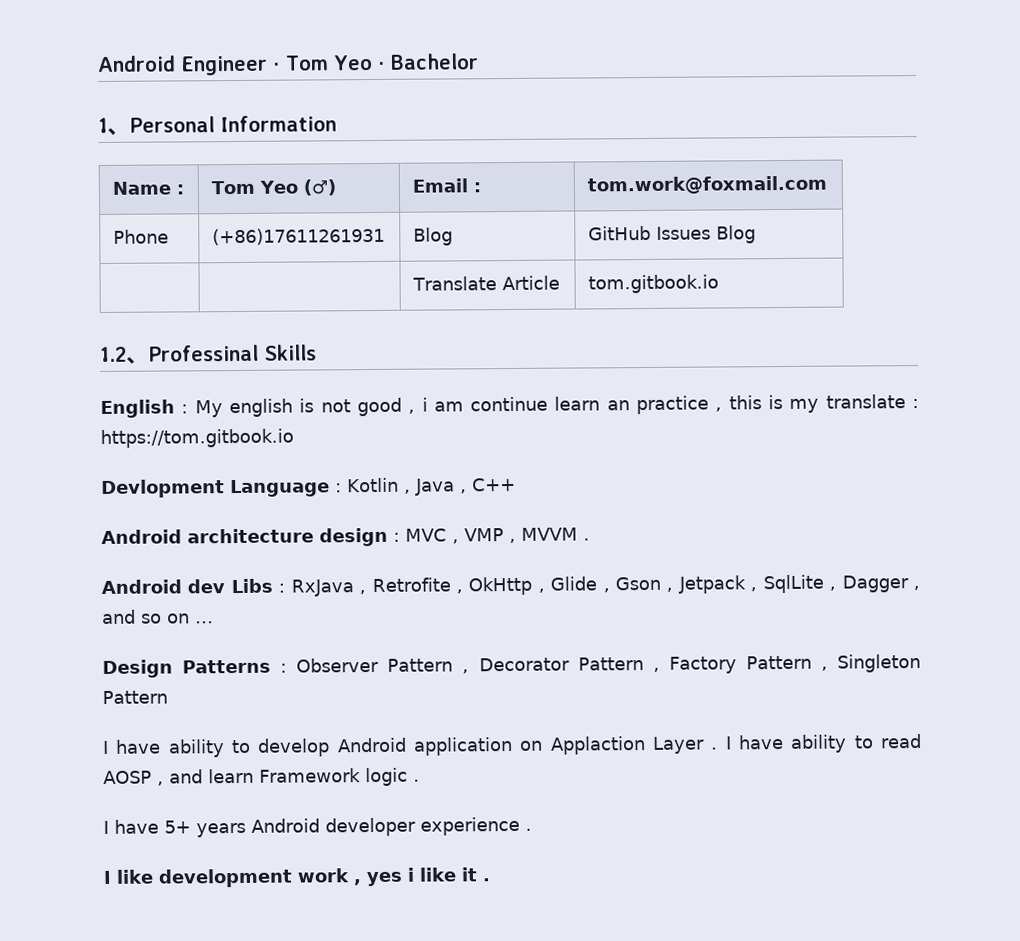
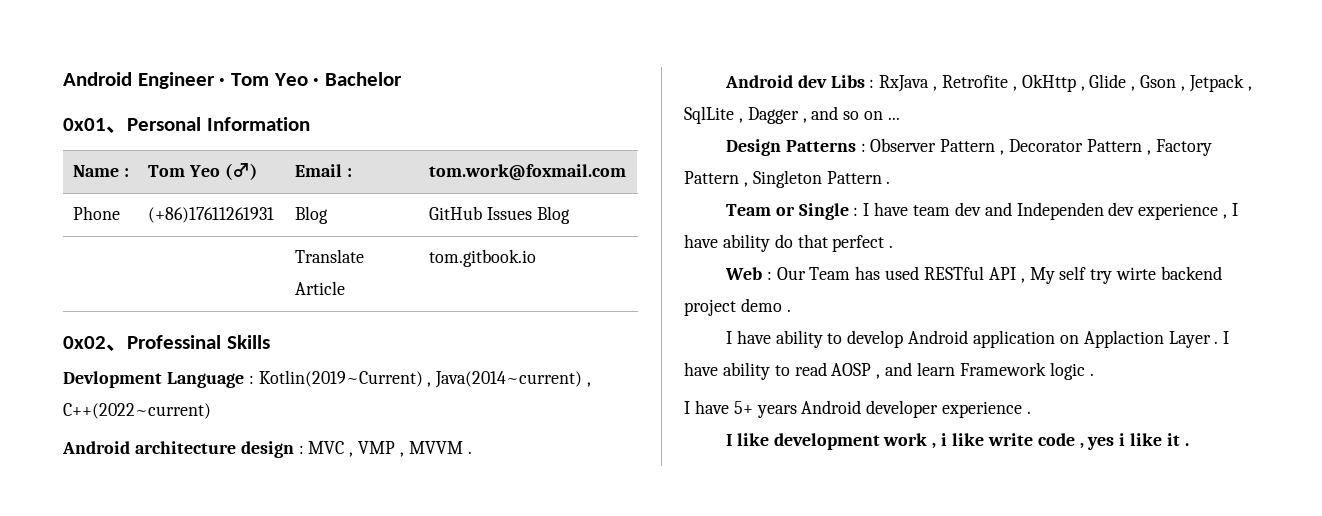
[98,117,108,134] 1 -> [63,118,106,131] 0x01
[100,346,127,363] 1.2 -> [63,336,106,349] 0x02
[100,394,919,418] [100,428,294,448] [101,477,516,498] English : My english is not good , i am continue learn an practice , this is my translate : https://tom.gitbook.io // Devlopment Language : Kotlin , Java , C++ -> [63,370,592,388] [63,403,211,419] Devlopment Language : Kotlin(2019~Current) , Java(2014~current) , C++(2022~current)
(168, 697) none -> [886,181,891,184] [725,202,1238,220] [684,234,894,252] [724,266,1222,284] [684,298,791,316] . // Team or Single : I have team dev and Independen dev experience , I have ability do that perfect . // Web : Our Team has used RESTful API , My self try wirte backend project demo .
(362, 882) none -> [941,433,1084,449] i like write code ,

